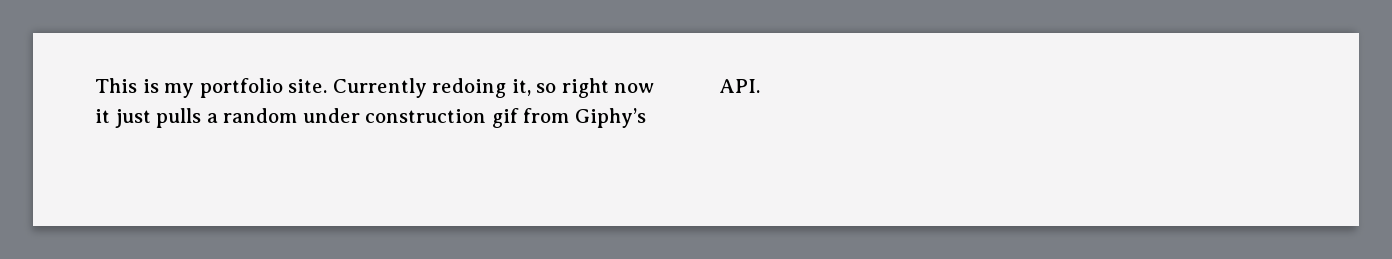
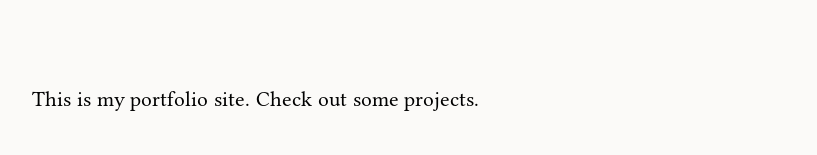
[332,78,655,98] [95,108,646,128] [719,79,760,93] Currently redoing it, so right now it just pulls a random under construction gif from Giphy’s API. -> [256,91,480,111] Check out some projects.

